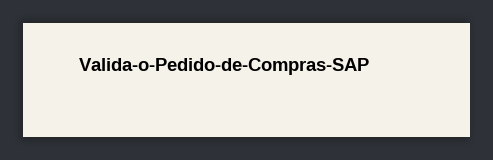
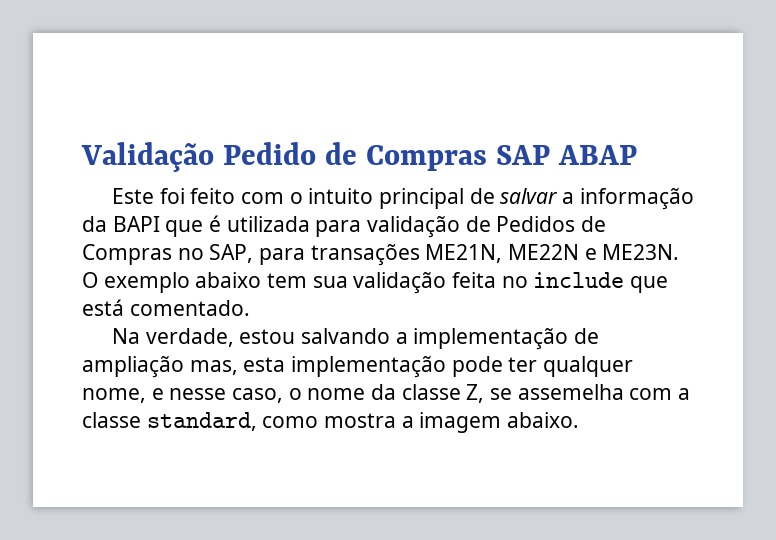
[79,58,369,75] Valida-o-Pedido-de-Compras-SAP -> [81,142,638,172] [111,188,694,210] [82,215,607,238] [82,244,680,266] [82,272,669,294] [82,299,250,316] [111,328,599,350] [82,356,634,378] [82,384,691,403] [82,412,580,433] Validação Pedido de Compras SAP ABAP // Este foi feito com o intuito principal de salvar a informação da BAPI que é utilizada para validação de Pedidos de Compras no SAP, para transações ME21N, ME22N e ME23N. O exemplo abaixo tem sua validação feita no include que está comentado. // Na verdade, estou salvando a implementação de ampliação mas, esta implementação pode ter qualquer nome, e nesse caso, o nome da classe Z, se assemelha com a classe standard, como mostra a imagem abaixo.

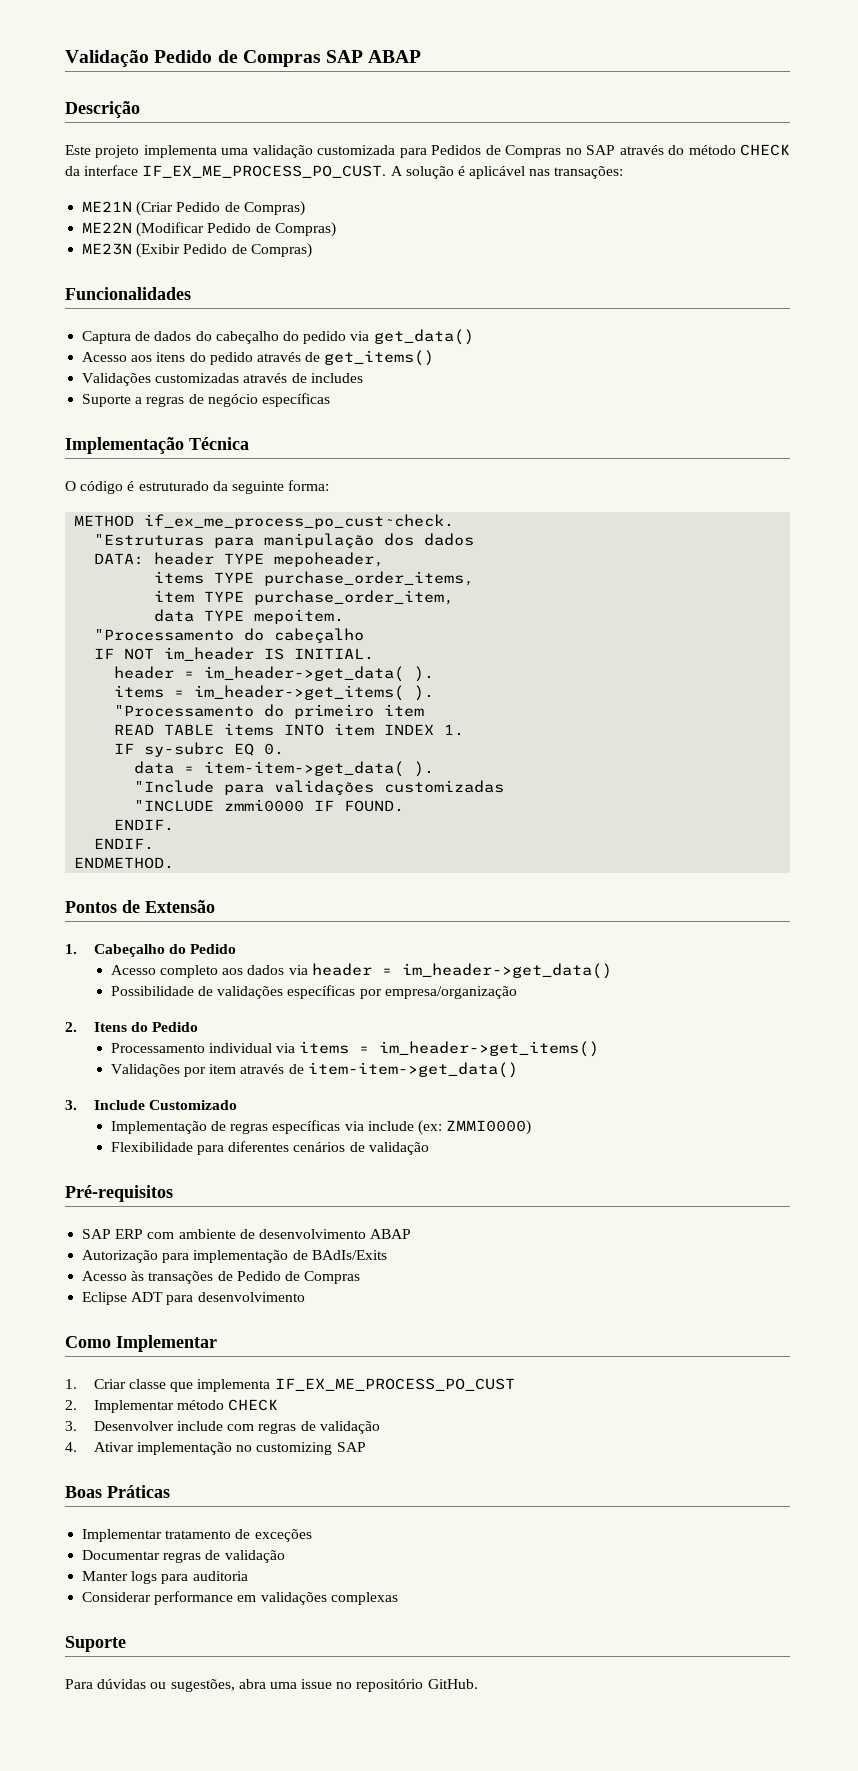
(638, 155) none -> [65,101,140,118] // Descrição
[159,188,694,210] [82,215,607,238] [82,244,680,266] [82,272,669,294] [82,299,250,316] [111,328,599,350] [82,356,634,378] [82,384,691,403] [82,412,580,433] foi feito com o intuito principal de salvar a informação da BAPI que é utilizada para validação de Pedidos de Compras no SAP, para transações ME21N, ME22N e ME23N. O exemplo abaixo tem sua validação feita no include que está comentado. // Na verdade, estou salvando a implementação de ampliação mas, esta implementação pode ter qualquer nome, e nesse caso, o nome da classe Z, se assemelha com a classe standard, como mostra a imagem abaixo. -> [95,144,790,158] [65,165,624,179] [82,201,305,216] [82,222,336,237] [82,243,312,258] [65,287,191,300] [82,329,474,345] [82,350,435,366] [82,373,363,386] [82,393,330,407] [65,437,249,454] [65,480,330,494] [74,514,455,529] [94,533,475,548] [94,552,385,567] [154,571,475,586] [154,590,455,605] [154,609,345,624] [94,628,365,643] [94,647,375,661] [114,666,435,682] [114,685,435,701] [114,704,425,719] [114,723,465,736] [114,742,285,757] [134,761,435,777] [134,780,505,795] [134,799,405,812] [114,819,175,831] [94,838,155,850] [74,857,175,869] [65,900,215,913] [65,944,237,957] [110,963,612,979] [110,985,517,999] [65,1022,199,1032] [110,1041,600,1057] [110,1062,518,1078] [65,1100,238,1110] [110,1120,532,1135] [110,1141,429,1155] [65,1185,173,1202] [82,1229,412,1239] [82,1250,387,1263] [82,1271,361,1284] [82,1292,305,1305] [65,1335,217,1352] [65,1378,515,1392] [65,1399,279,1413] [65,1421,380,1434] [65,1442,366,1455] [65,1485,170,1498] [82,1529,312,1542] [82,1550,285,1563] [82,1571,248,1584] [82,1591,398,1605] [65,1636,126,1652] [65,1679,478,1692] projeto implementa uma validação customizada para Pedidos de Compras no SAP através do método CHECK da interface IF_EX_ME_PROCESS_PO_CUST. A solução é aplicável nas transações: // ME21N (Criar Pedido de Compras) // ME22N (Modificar Pedido de Compras) // ME23N (Exibir Pedido de Compras) // Funcionalidades // Captura de dados do cabeçalho do pedido via get_data() // Acesso aos itens do pedido através de get_items() // Validações customizadas através de includes // Suporte a regras de negócio específicas // Implementação Técnica // O código é estruturado da seguinte forma: // METHOD if_ex_me_process_po_cust~check. // "Estruturas para manipulação dos dados // DATA: header TYPE mepoheader, // items TYPE purchase_order_items, // item TYPE purchase_order_item, // data TYPE mepoitem. // "Processamento do cabeçalho // IF NOT im_header IS INITIAL. // header = im_header->get_data( ). // items = im_header->get_items( ). // "Processamento do primeiro item // READ TABLE items INTO item INDEX 1. // IF sy-subrc EQ 0. // data = item-item->get_data( ). // "Include para validações customizadas // "INCLUDE zmmi0000 IF FOUND. // ENDIF. // ENDIF. // ENDMETHOD. // Pontos de Extensão // 1. Cabeçalho do Pedido // Acesso completo aos dados via header = im_header->get_data() // Possibilidade de validações específicas por empresa/organização // 2. Itens do Pedido // Processamento individual via items = im_header->get_items() // Validações por item através de item-item->get_data() // 3. Include Customizado // Implementação de regras específicas via include (ex: ZMMI0000) // Flexibilidade para diferentes cenários de validação // Pré-requisitos // SAP ERP com ambiente de desenvolvimento ABAP // Autorização para implementação de BAdIs/Exits // Acesso às transações de Pedido de Compras // Eclipse ADT para desenvolvimento // Como Implementar // 1. Criar classe que implementa IF_EX_ME_PROCESS_PO_CUST // 2. Implementar método CHECK // 3. Desenvolver include com regras de validação // 4. Ativar implementação no customizing SAP // Boas Práticas // Implementar tratamento de exceções // Documentar regras de validação // Manter logs para auditoria // Considerar performance em validações complexas // Suporte // Para dúvidas ou sugestões, abra uma issue no repositório GitHub.

